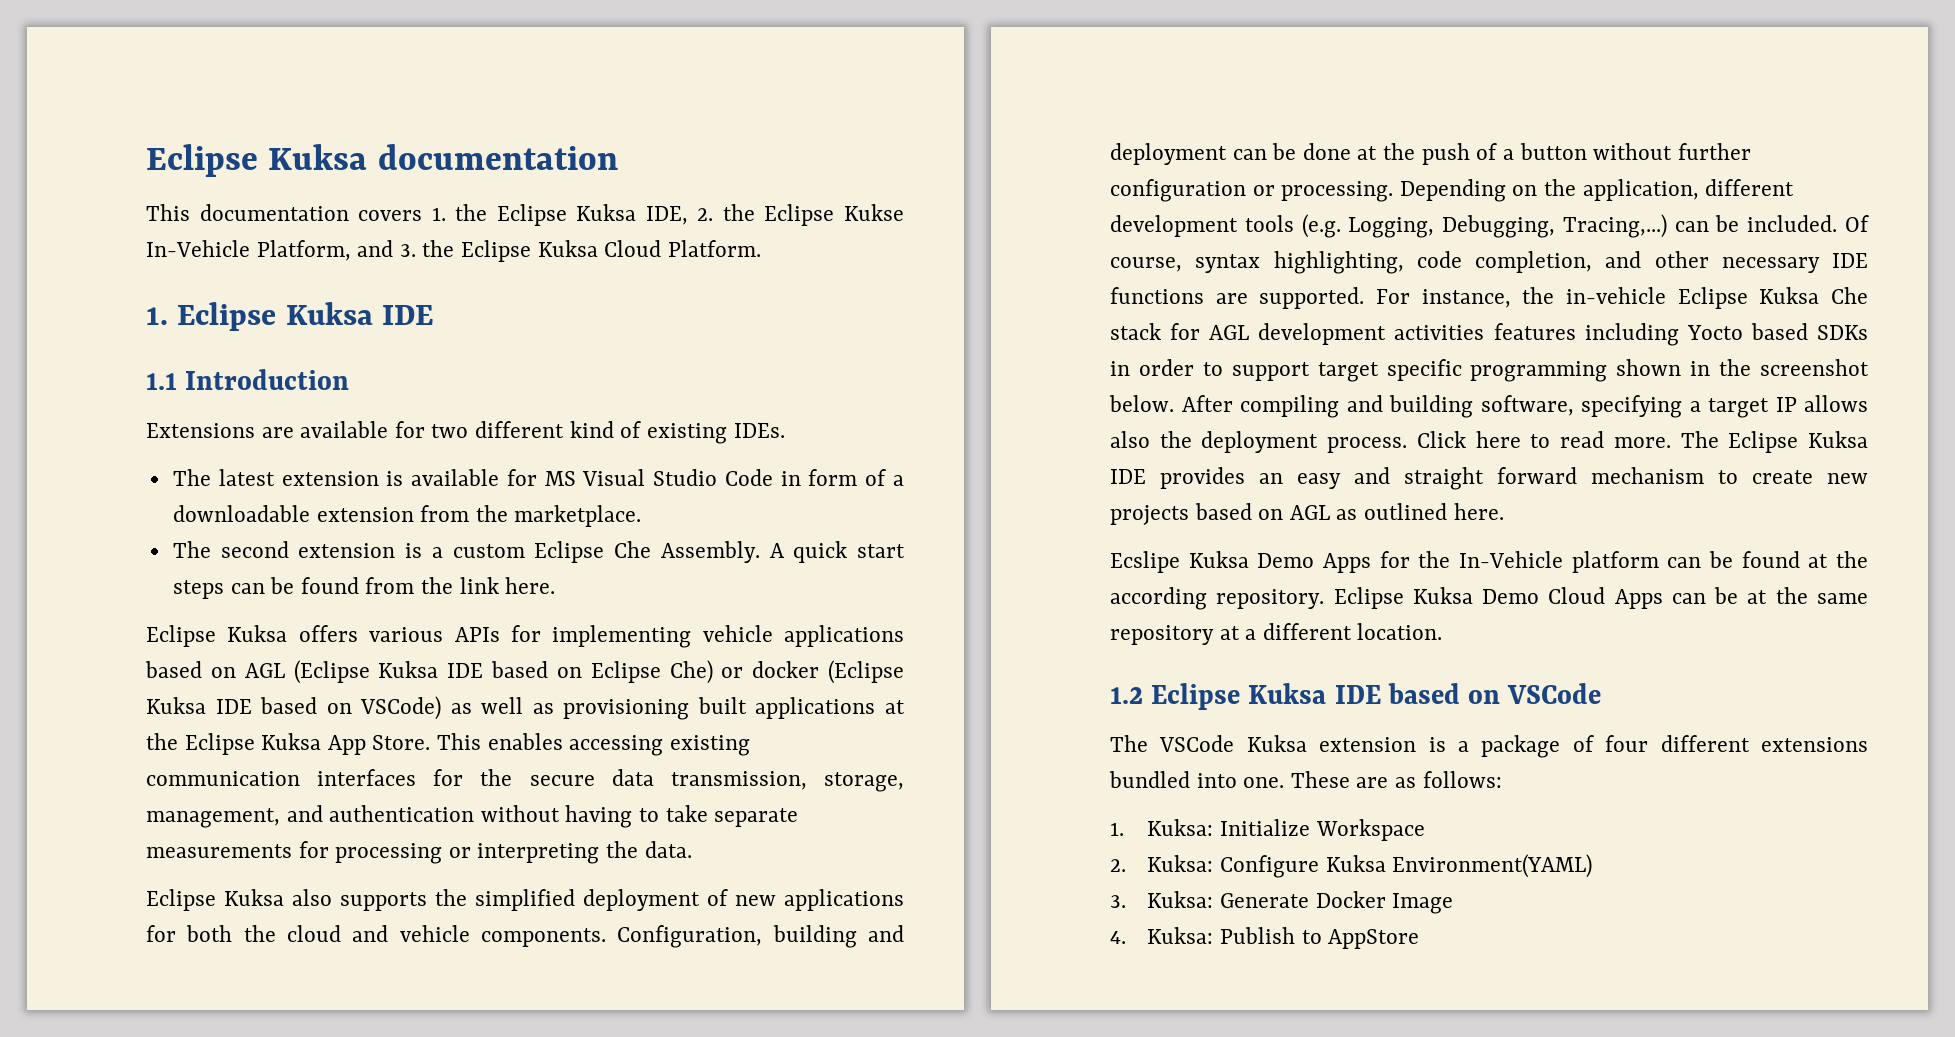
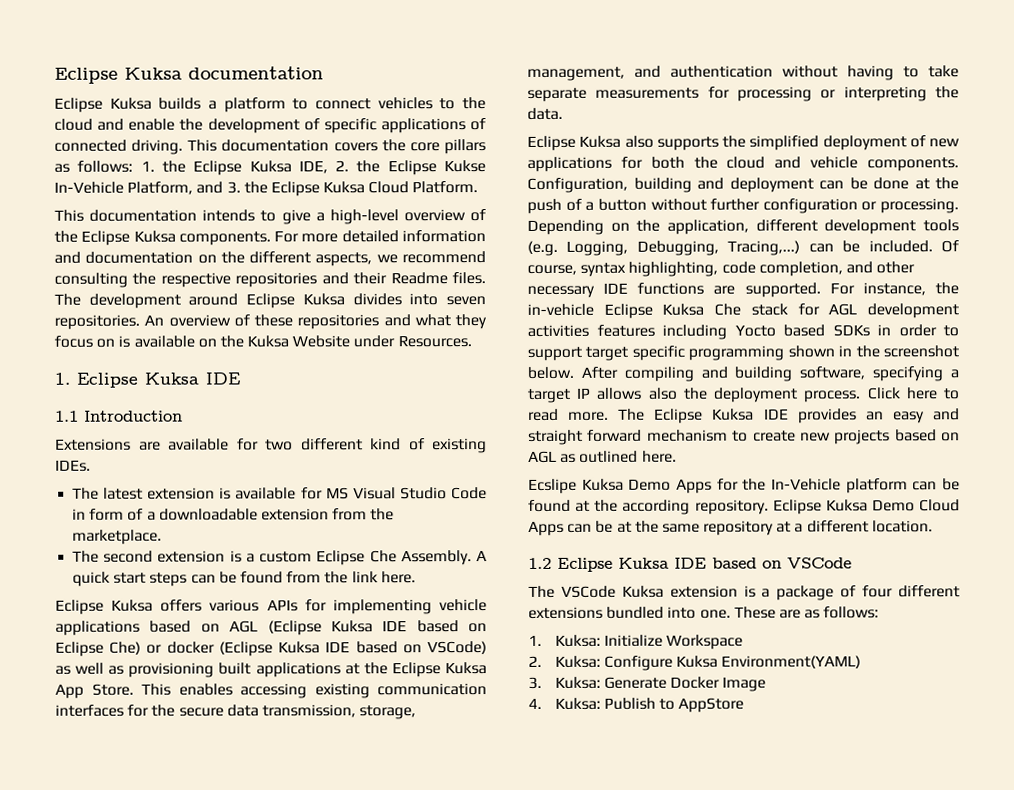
[146,204,423,221] This documentation covers -> [54,97,486,113] [54,118,486,134] [54,139,487,155] [54,160,134,173] Eclipse Kuksa builds a platform to connect vehicles to the cloud and enable the development of specific applications of connected driving. This documentation covers the core pillars as follows:
(761, 248) none -> [54,209,486,225] [54,230,486,246] [54,251,486,267] [54,272,487,288] [54,293,487,309] [54,314,487,330] [54,335,472,348] // This documentation intends to give a high-level overview of the Eclipse Kuksa components. For more detailed information and documentation on the different aspects, we recommend consulting the respective repositories and their Readme files. The development around Eclipse Kuksa divides into seven repositories. An overview of these repositories and what they focus on is available on the Kuksa Website under Resources.

